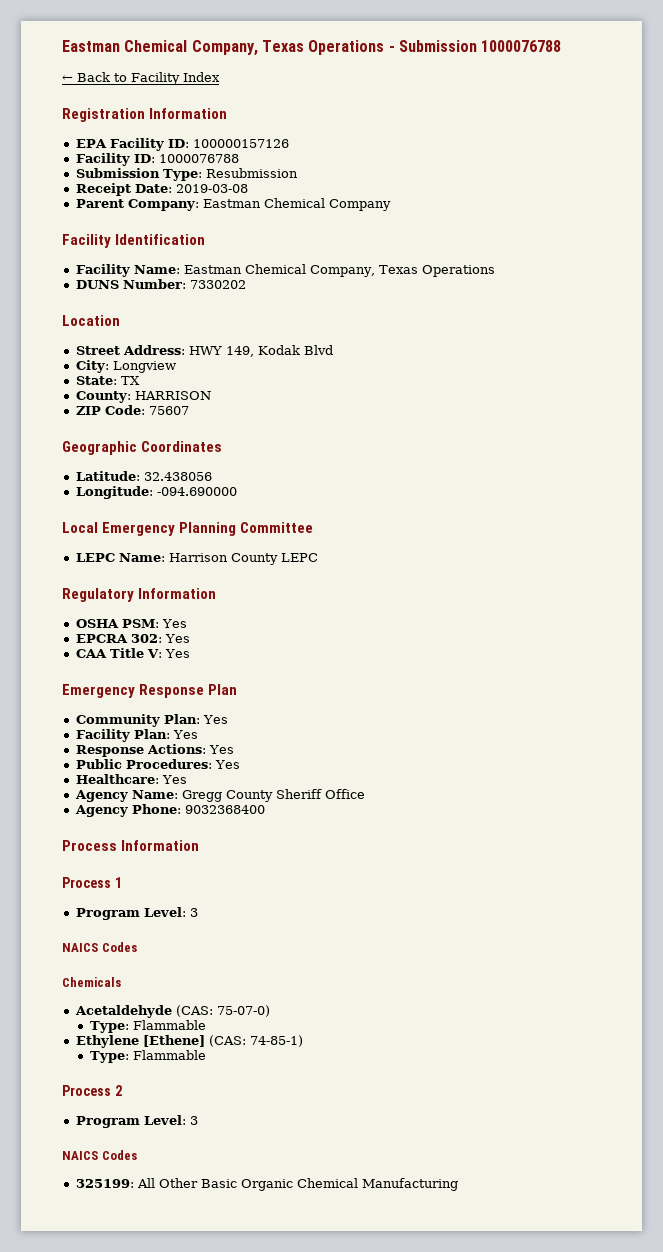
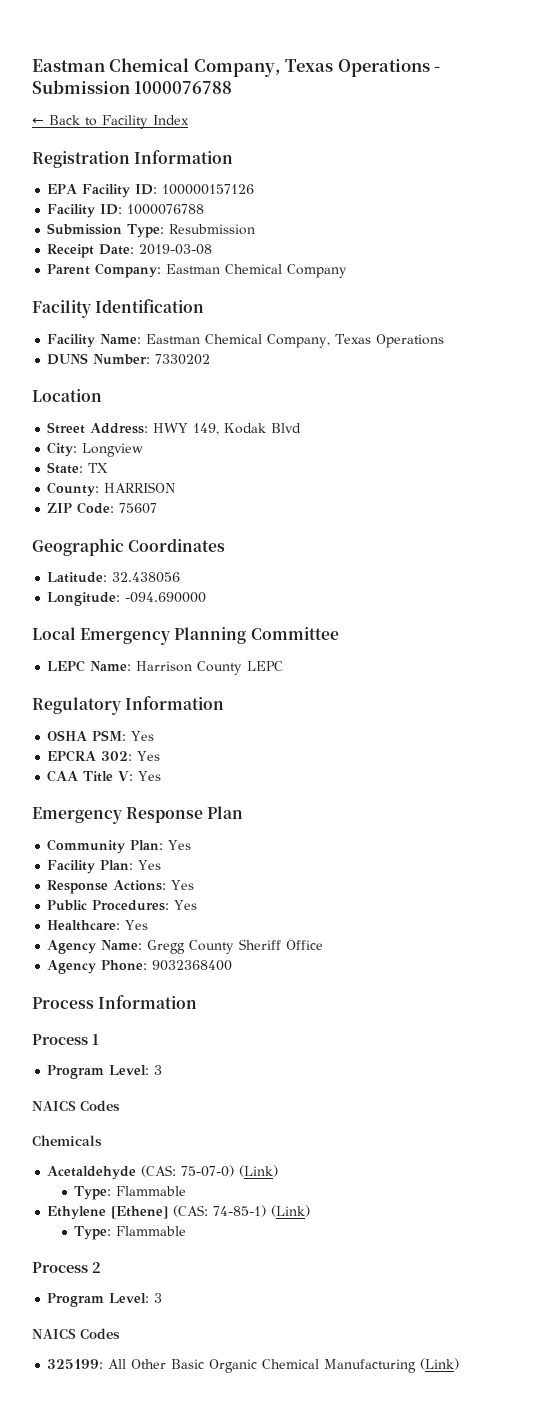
(270, 1011) none -> [239,1165,279,1177] (Link)
(303, 1041) none -> [271,1205,311,1217] (Link)
(458, 1184) none -> [420,1358,460,1370] (Link)

